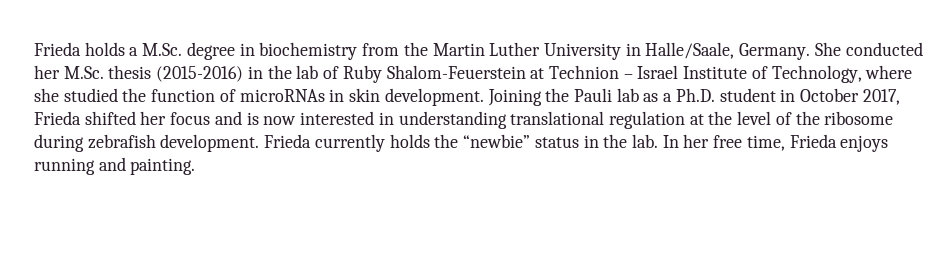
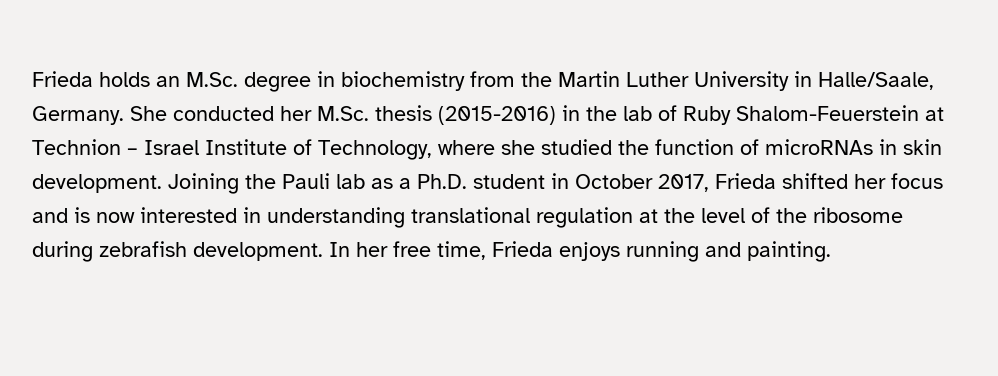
[129,47,139,56] a -> [156,76,180,87] an
[264,134,658,152] Frieda currently holds the “newbie” status in the lab. -> (323, 251) none

